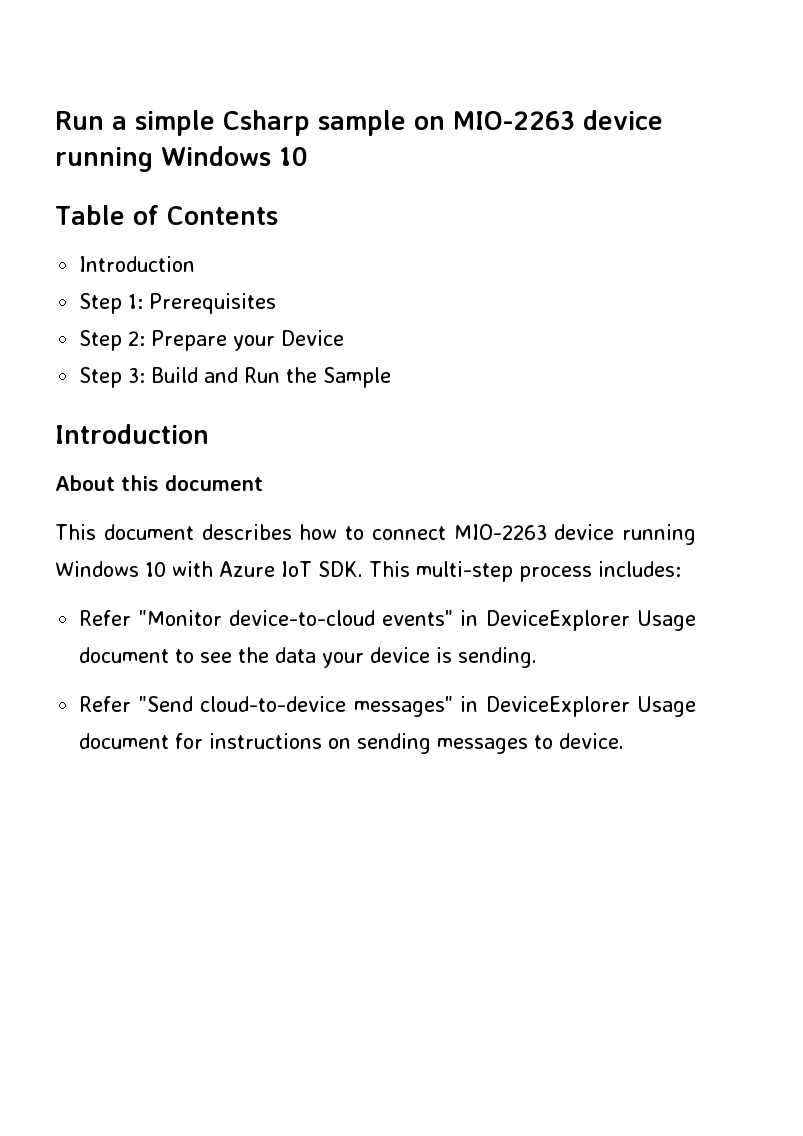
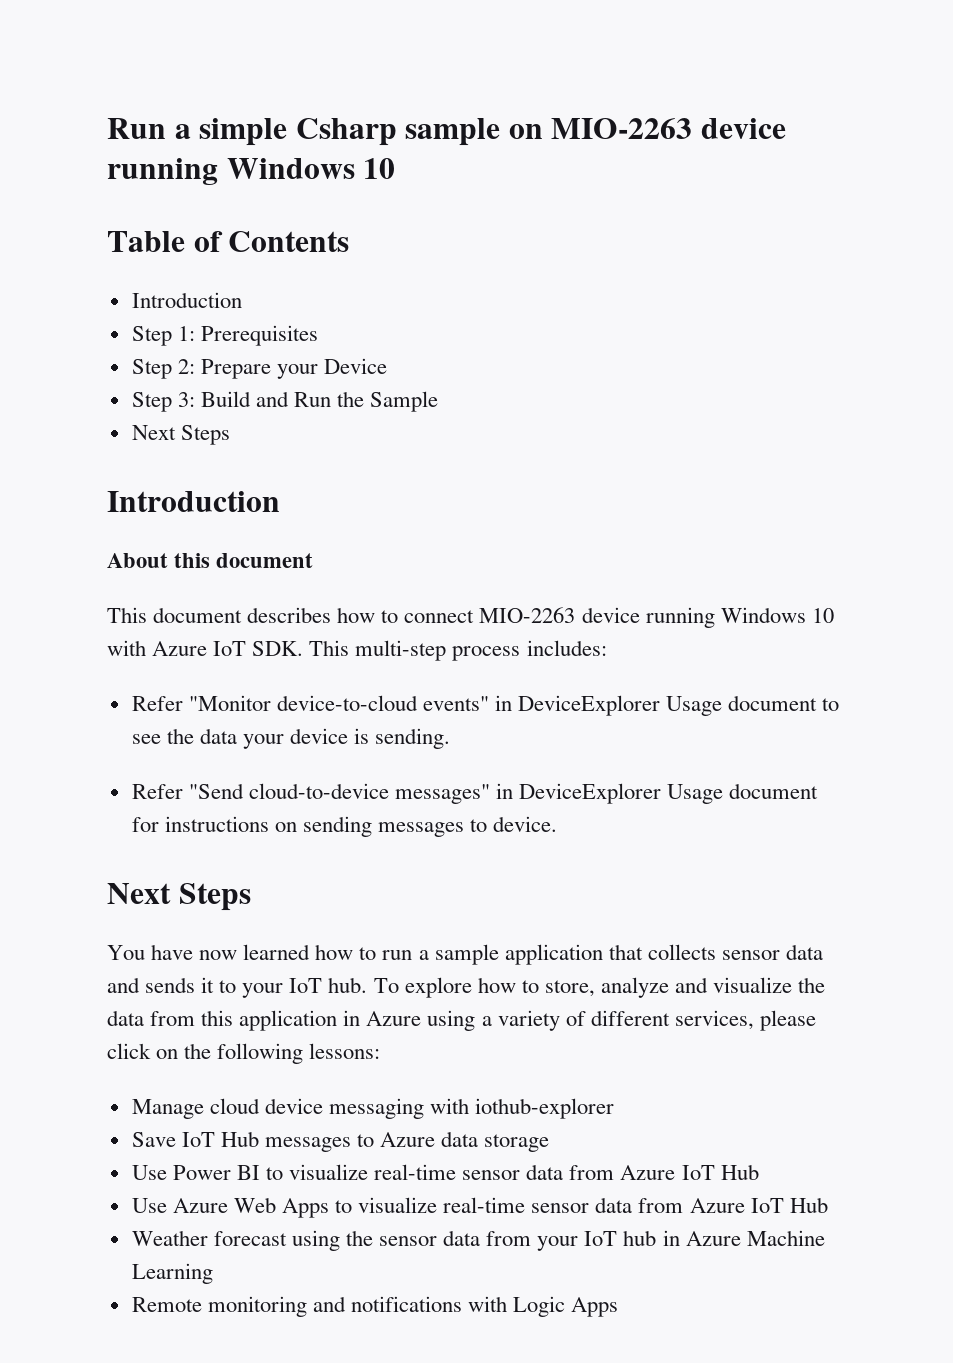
(392, 377) none -> [131,425,230,445] // Next Steps
(625, 741) none -> [107,883,251,911] [107,944,823,965] [107,977,826,998] [107,1010,816,1031] [107,1043,381,1064] [131,1098,615,1119] [131,1131,550,1152] [131,1164,759,1180] [131,1197,828,1218] [131,1230,825,1251] [131,1263,213,1284] [131,1296,619,1317] // Next Steps // You have now learned how to run a sample application that collects sensor data and sends it to your IoT hub. To explore how to store, analyze and visualize the data from this application in Azure using a variety of different services, please click on the following lessons: // Manage cloud device messaging with iothub-explorer // Save IoT Hub messages to Azure data storage // Use Power BI to visualize real-time sensor data from Azure IoT Hub // Use Azure Web Apps to visualize real-time sensor data from Azure IoT Hub // Weather forecast using the sensor data from your IoT hub in Azure Machine Learning // Remote monitoring and notifications with Logic Apps

